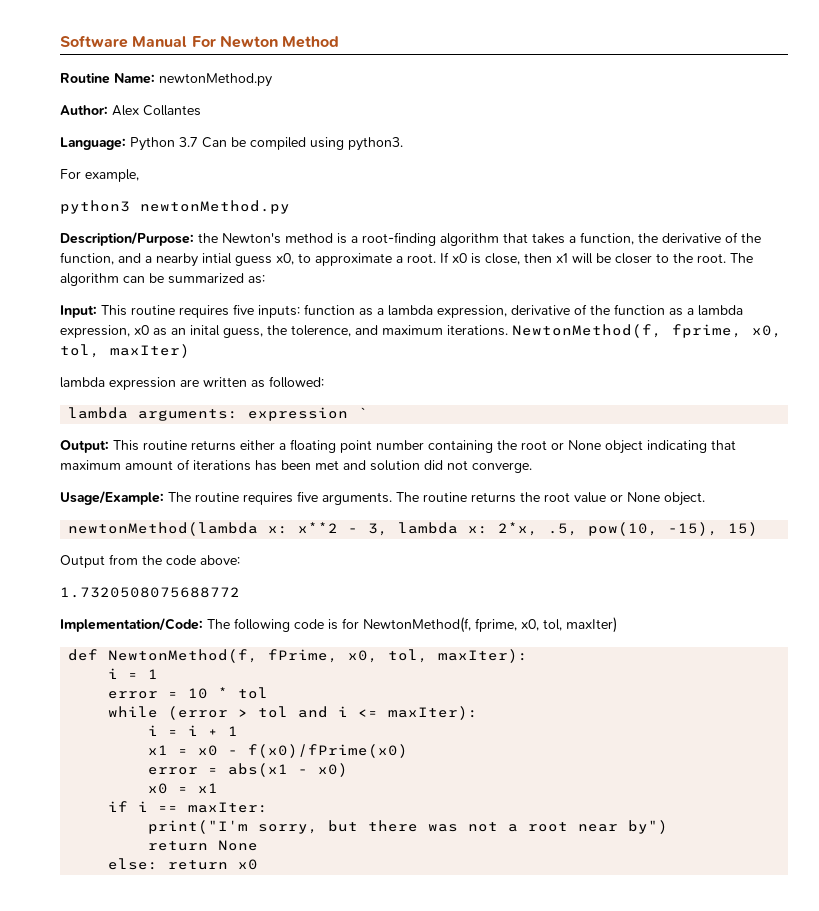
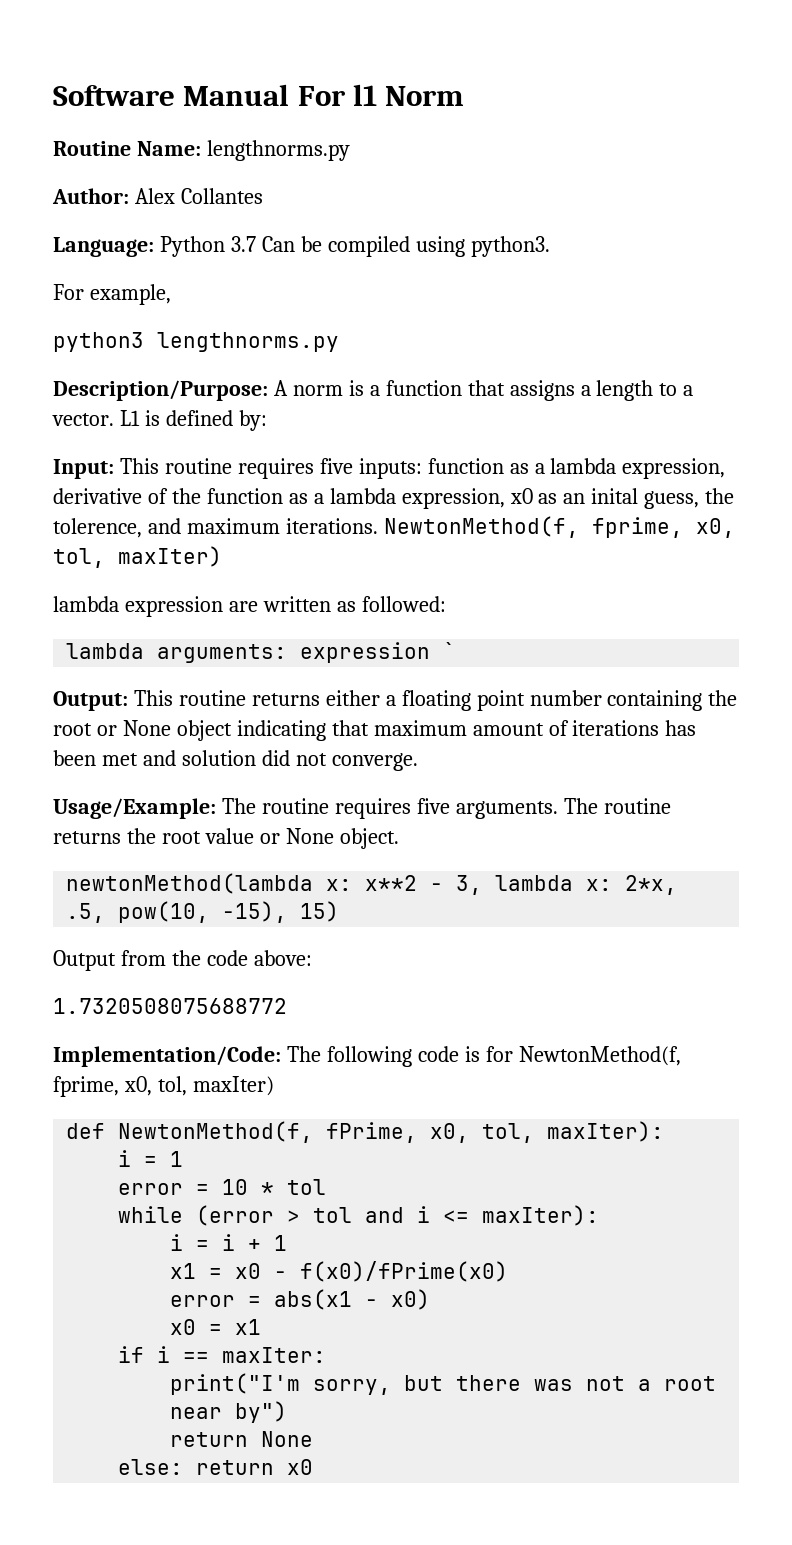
[219,35,340,48] Newton Method -> [353,84,465,106] l1 Norm
[159,73,272,87] newtonMethod.py -> [206,140,350,161] lengthnorms.py
[140,200,290,214] newtonMethod.py -> [157,332,339,352] lengthnorms.py
[198,232,761,246] [60,252,753,267] [60,273,265,286] the Newton's method is a root-finding algorithm that takes a function, the derivative of the function, and a nearby intial guess x0, to approximate a root. If x0 is close, then x1 will be closer to the root. The algorithm can be summarized as: -> [273,380,694,401] [52,410,267,431] A norm is a function that assigns a length to a vector. L1 is defined by:

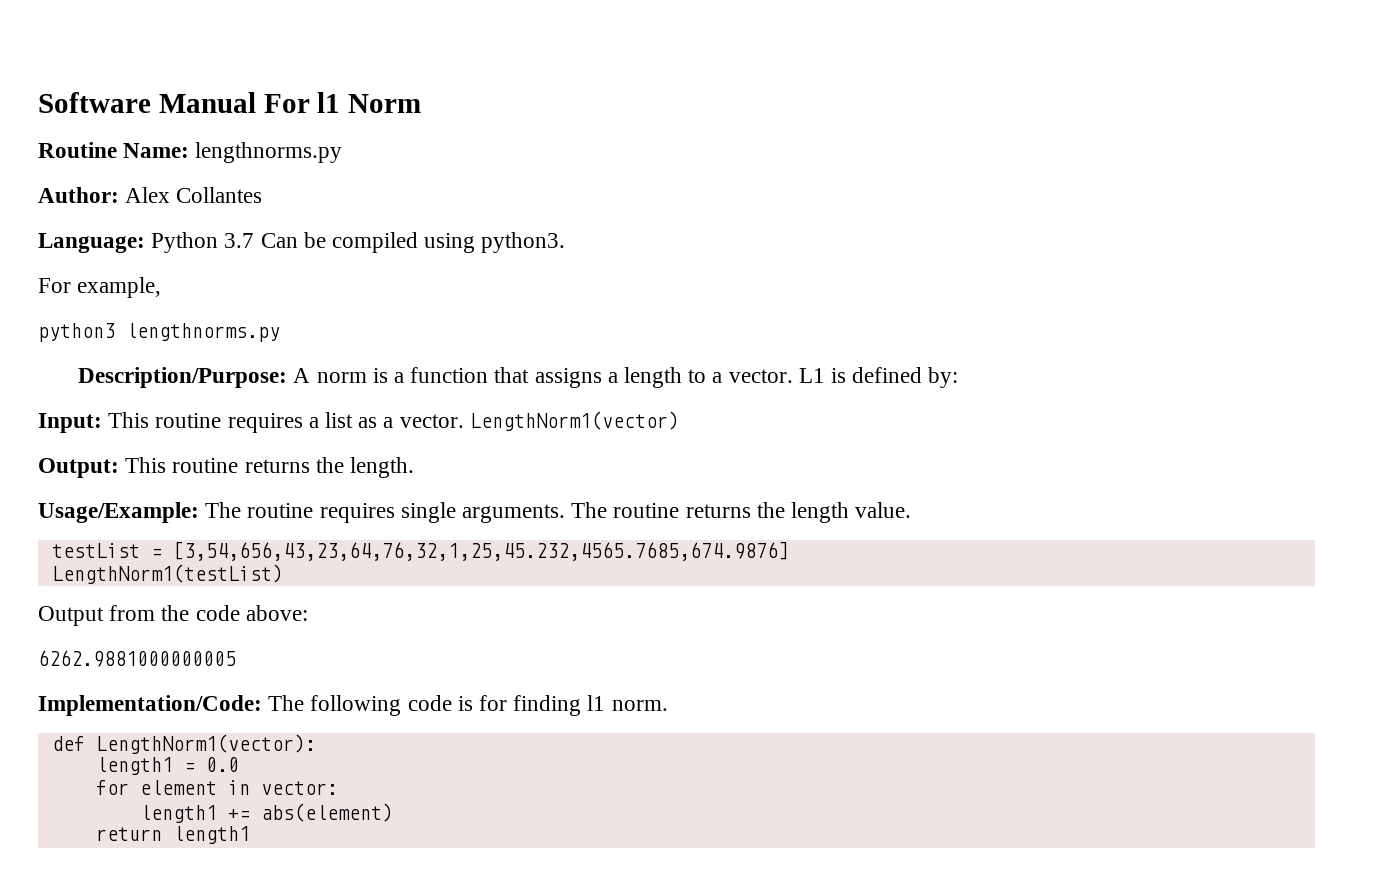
[319,458,726,479] [53,488,735,509] [53,516,735,538] [53,546,222,568] [53,596,446,617] [66,642,457,663] [53,690,738,711] [53,720,697,741] [53,750,418,771] five inputs: function as a lambda expression, derivative of the function as a lambda expression, x0 as an inital guess, the tolerence, and maximum iterations. NewtonMethod(f, fprime, x0, tol, maxIter) // lambda expression are written as followed: // lambda arguments: expression ` // Output: This routine returns either a floating point number containing the root or None object indicating that maximum amount of iterations has been met and solution did not converge. -> [308,411,679,431] [38,457,415,478] a list as a vector. LengthNorm1(vector) // Output: This routine returns the length.
[416,798,450,814] five -> [400,502,456,523] single
[161,828,399,849] [66,873,678,895] [66,901,340,923] root value or None object. // newtonMethod(lambda x: x**2 - 3, lambda x: 2*x, .5, pow(10, -15), 15) -> [791,502,912,523] [51,541,789,561] [51,564,283,584] length value. // testList = [3,54,656,43,23,64,76,32,1,25,45.232,4565.7685,674.9876] // LengthNorm1(testList)
[53,998,287,1014] 1.7320508075688772 -> [38,650,236,667] 6262.9881000000005
[518,1046,681,1066] [53,1076,274,1097] [66,1121,665,1143] [118,1150,184,1167] [118,1179,327,1195] [118,1205,600,1226] [170,1234,288,1251] [170,1261,509,1282] [170,1289,431,1310] [170,1319,262,1335] [118,1346,327,1363] [170,1373,717,1395] [170,1401,288,1423] [170,1431,314,1447] [118,1459,314,1475] NewtonMethod(f, fprime, x0, tol, maxIter) // def NewtonMethod(f, fPrime, x0, tol, maxIter): // i = 1 // error = 10 * tol // while (error > tol and i <= maxIter): // i = i + 1 // x1 = x0 - f(x0)/fPrime(x0) // error = abs(x1 - x0) // x0 = x1 // if i == maxIter: // print("I'm sorry, but there was not a root near by") // return None // else: return x0 -> [513,695,668,716] [51,734,316,754] [95,757,239,775] [95,780,338,795] [139,803,393,823] [95,826,250,844] finding l1 norm. // def LengthNorm1(vector): // length1 = 0.0 // for element in vector: // length1 += abs(element) // return length1

